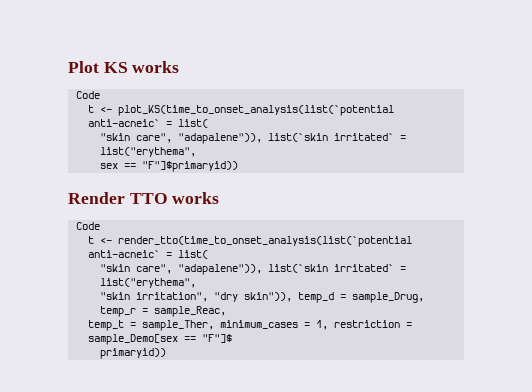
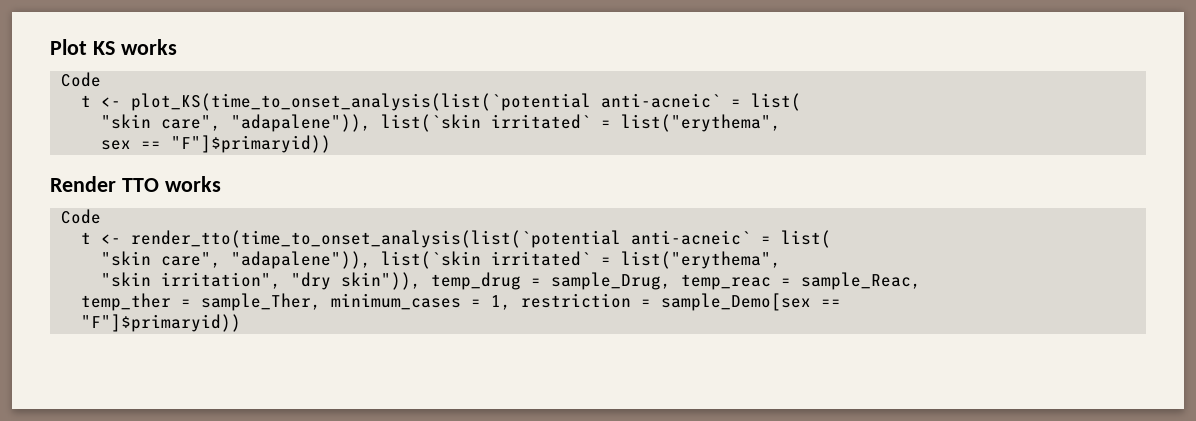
[297,292,334,303] temp_d -> [431,272,522,290] temp_drug
[99,306,136,317] temp_r -> [681,274,772,290] temp_reac
[87,320,124,331] temp_t -> [81,293,172,311] temp_ther
[201,334,232,343] [99,348,166,359] "F"]$ // primaryid)) -> [81,314,242,332] // "F"]$primaryid))

